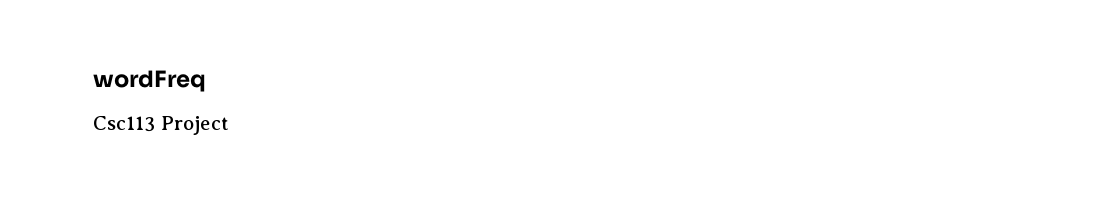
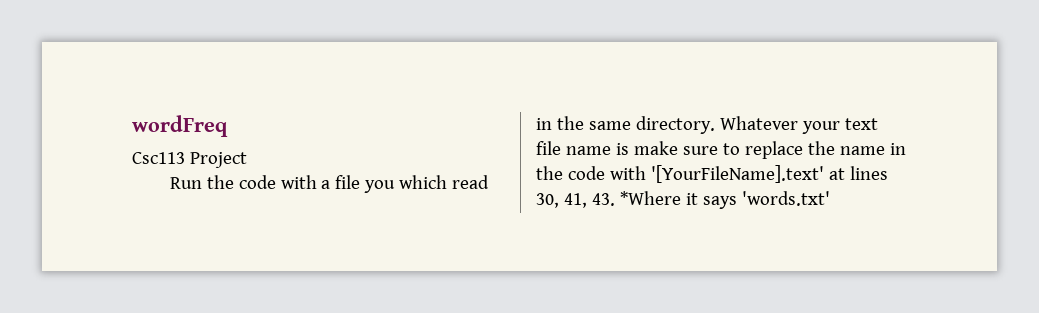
(229, 125) none -> [169,175,490,193] [536,116,878,134] [536,141,906,159] [536,165,888,183] [536,191,830,209] // Run the code with a file you which read in the same directory. Whatever your text file name is make sure to replace the name in the code with '[YourFileName].text' at lines 30, 41, 43. *Where it says 'words.txt'

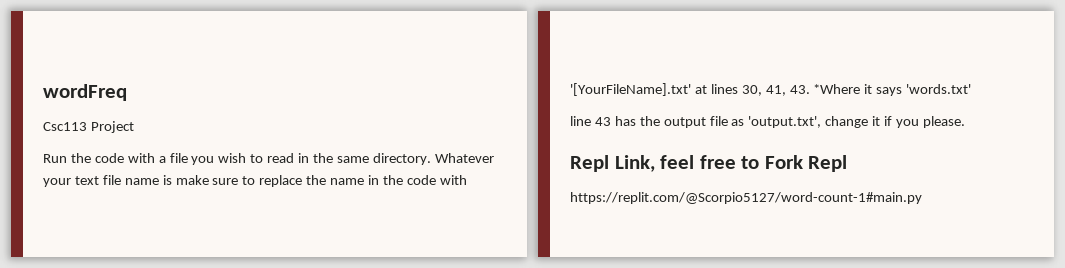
[399,175,448,189] which -> [218,153,264,163] wish to
[650,165,824,183] '[YourFileName].text' -> [570,83,691,96] '[YourFileName].txt'
(830, 198) none -> [570,116,965,128] [570,155,848,172] [570,192,922,204] // line 43 has the output file as 'output.txt', change it if you please. // Repl Link, feel free to Fork Repl // https://replit.com/@Scorpio5127/word-count-1#main.py

